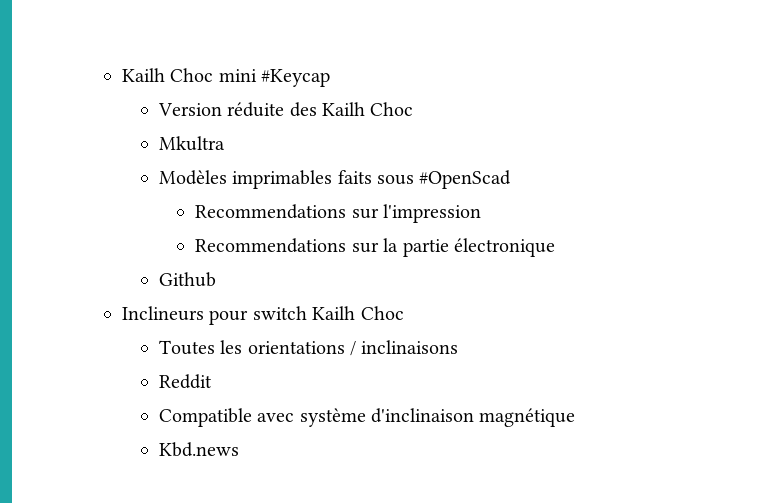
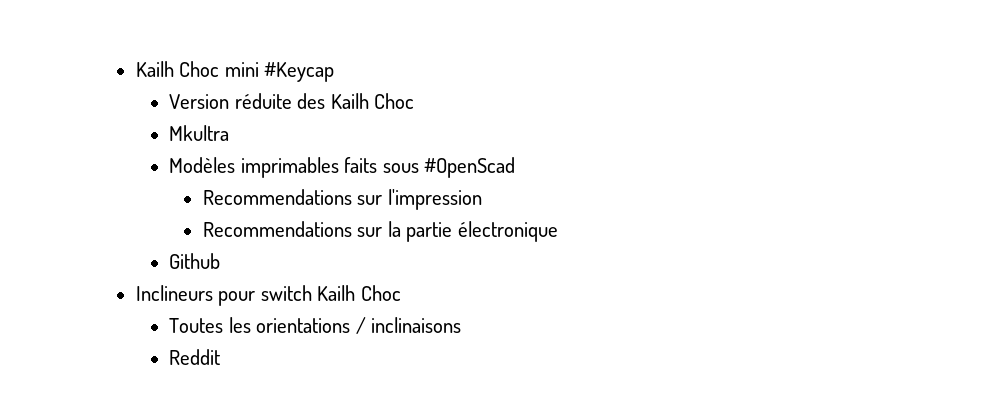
[158,408,576,427] [158,442,239,457] // Compatible avec système d'inclinaison magnétique // Kbd.news -> (221, 357) none

